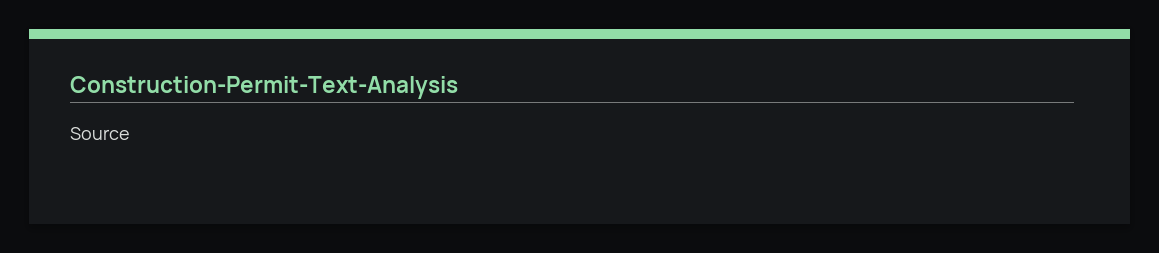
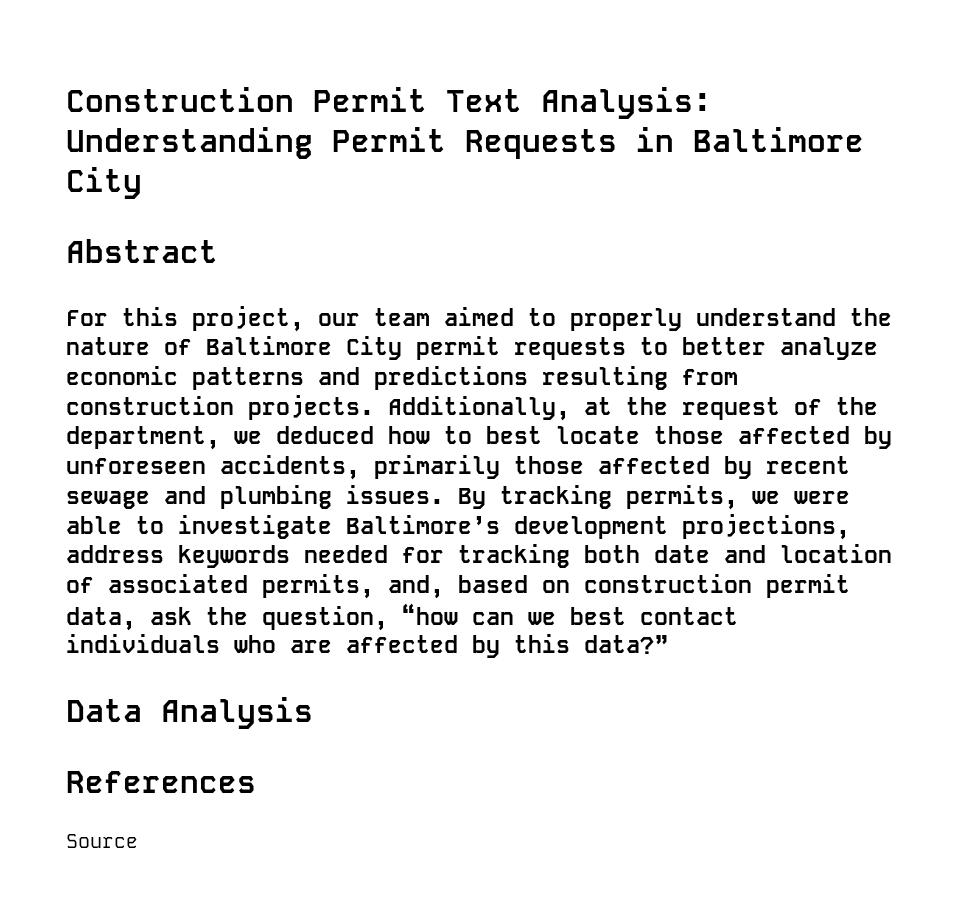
[70,76,458,99] Construction-Permit-Text-Analysis -> [66,87,712,119] [66,127,864,159] [66,167,142,199] [66,239,218,263] [66,306,892,332] [66,336,878,360] [66,366,738,390] [66,395,878,421] [66,426,892,450] [66,455,850,480] [66,485,850,510] [66,514,850,540] [66,544,892,568] [66,574,850,599] [66,603,738,631] [66,634,668,658] [66,697,313,729] [66,771,256,793] Construction Permit Text Analysis: Understanding Permit Requests in Baltimore City // Abstract // For this project, our team aimed to properly understand the nature of Baltimore City permit requests to better analyze economic patterns and predictions resulting from construction projects. Additionally, at the request of the department, we deduced how to best locate those affected by unforeseen accidents, primarily those affected by recent sewage and plumbing issues. By tracking permits, we were able to investigate Baltimore’s development projections, address keywords needed for tracking both date and location of associated permits, and, based on construction permit data, ask the question, “how can we best contact individuals who are affected by this data?” // Data Analysis // References

